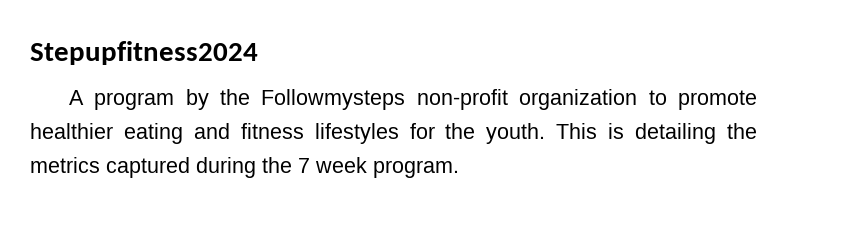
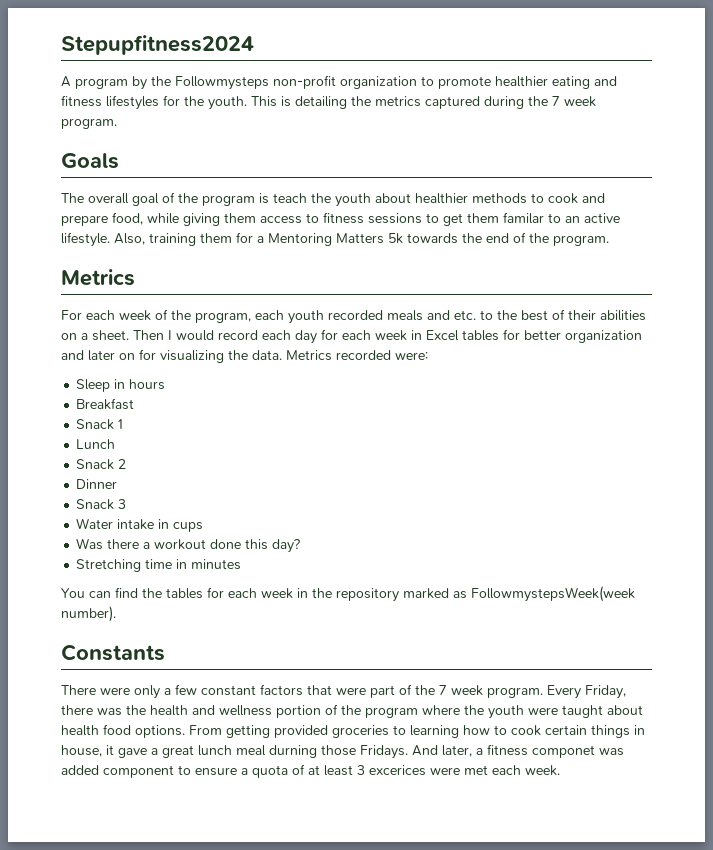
(459, 169) none -> [61,153,119,169] [61,192,605,207] [61,212,620,226] [61,232,609,247] [61,269,135,286] [61,309,646,324] [61,329,642,344] [61,349,428,363] [76,379,166,392] [76,398,135,410] [76,419,124,430] [76,439,116,449] [76,459,127,470] [76,479,118,489] [76,499,127,510] [76,518,204,532] [76,538,301,553] [76,559,242,572] [61,586,635,602] [61,606,116,622] [61,644,165,661] [61,684,626,699] [61,704,643,719] [61,724,645,738] [61,744,624,759] [61,764,560,778] // Goals // The overall goal of the program is teach the youth about healthier methods to cook and prepare food, while giving them access to fitness sessions to get them familar to an active lifestyle. Also, training them for a Mentoring Matters 5k towards the end of the program. // Metrics // For each week of the program, each youth recorded meals and etc. to the best of their abilities on a sheet. Then I would record each day for each week in Excel tables for better organization and later on for visualizing the data. Metrics recorded were: // Sleep in hours // Breakfast // Snack 1 // Lunch // Snack 2 // Dinner // Snack 3 // Water intake in cups // Was there a workout done this day? // Stretching time in minutes // You can find the tables for each week in the repository marked as FollowmystepsWeek(week number). // Constants // There were only a few constant factors that were part of the 7 week program. Every Friday, there was the health and wellness portion of the program where the youth were taught about health food options. From getting provided groceries to learning how to cook certain things in house, it gave a great lunch meal durning those Fridays. And later, a fitness componet was added component to ensure a quota of at least 3 excerices were met each week.

